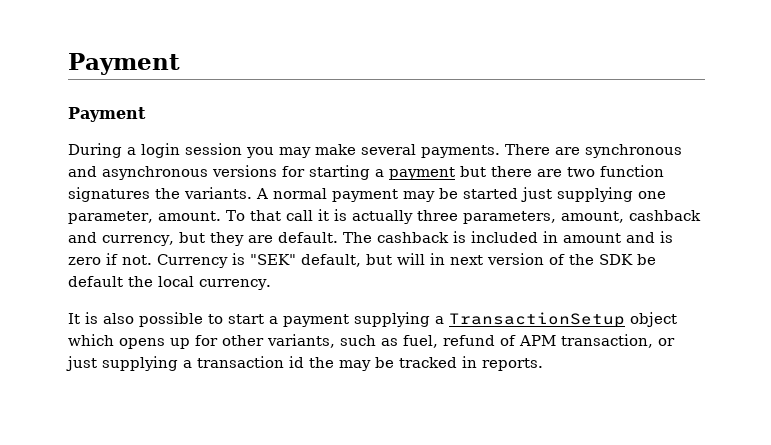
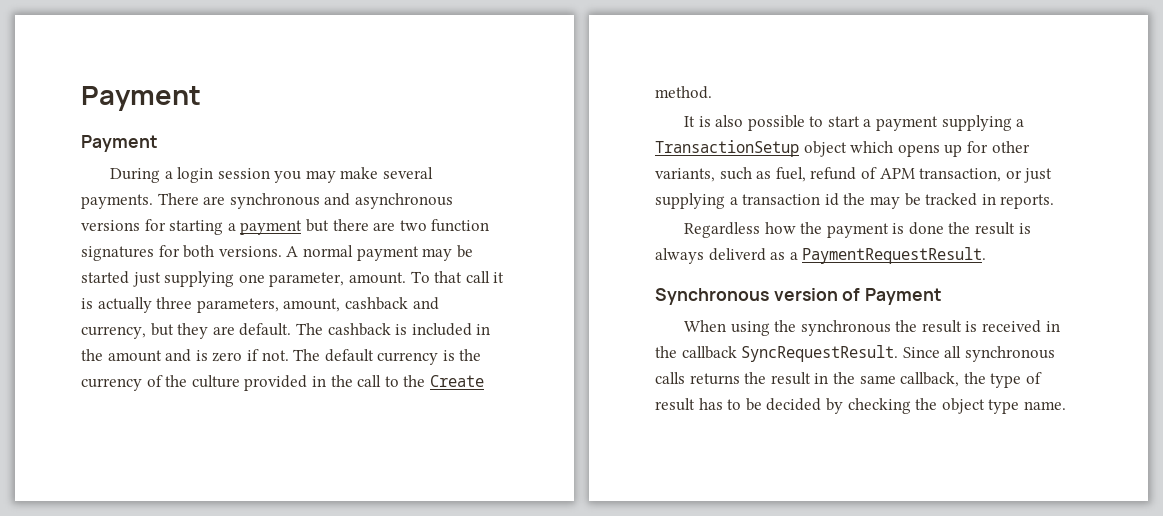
[155,187,252,199] the variants. -> [158,245,282,258] for both versions.
(558, 237) none -> [81,349,103,361] the
[157,253,656,268] [68,276,271,290] Currency is "SEK" default, but will in next version of the SDK be default the local currency. -> [293,349,482,365] [81,375,484,391] [655,86,712,99] The default currency is the currency of the culture provided in the call to the Create method.
(543, 364) none -> [683,222,1031,238] [655,247,987,264] [655,288,943,305] [683,320,1060,336] [655,345,1055,362] [655,372,1042,388] [655,398,1066,414] // Regardless how the payment is done the result is always deliverd as a PaymentRequestResult. // Synchronous version of Payment // When using the synchronous the result is received in the callback SyncRequestResult. Since all synchronous calls returns the result in the same callback, the type of result has to be decided by checking the object type name.

